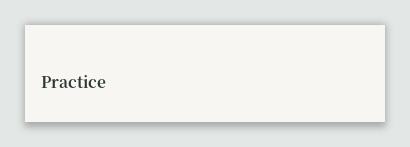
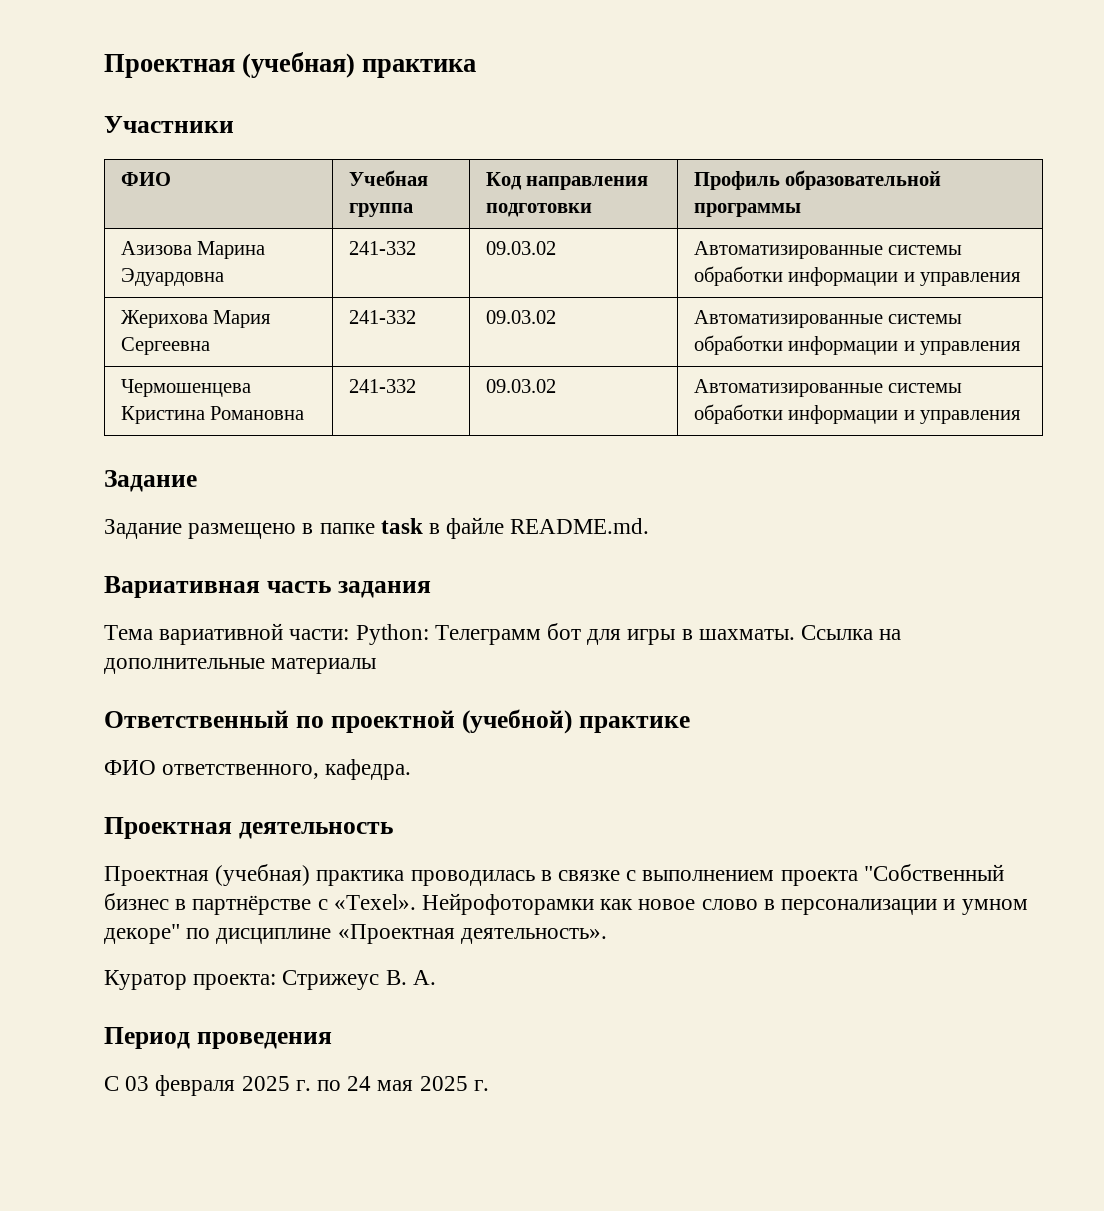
[41,75,106,88] Practice -> [104,52,477,78] [104,116,234,133] [120,172,171,186] [348,170,428,186] [348,203,413,217] [485,172,649,190] [485,203,592,217] [693,170,942,190] [693,203,801,217] [120,241,266,259] [120,268,224,286] [348,241,416,255] [485,241,556,255] [693,241,963,259] [693,266,1022,286] [120,310,272,328] [120,337,210,355] [348,310,416,324] [485,310,556,324] [693,310,963,328] [693,335,1022,355] [120,379,251,397] [120,406,305,424] [348,379,416,393] [485,379,556,393] [693,379,963,397] [693,404,1022,424] [104,470,197,492] [104,517,650,539] [104,576,431,598] [104,623,902,645] [104,658,377,674] [104,709,690,734] [104,759,412,780] [104,817,393,839] [104,864,1004,886] [104,893,1028,915] [104,924,607,944] [104,970,436,990] [104,1027,332,1049] [104,1075,489,1096] Проектная (учебная) практика // Участники // ФИО | Учебная группа | Код направления подготовки | Профиль образовательной программы // Азизова Марина Эдуардовна | 241-332 | 09.03.02 | Автоматизированные системы обработки информации и управления // Жерихова Мария Сергеевна | 241-332 | 09.03.02 | Автоматизированные системы обработки информации и управления // Чермошенцева Кристина Романовна | 241-332 | 09.03.02 | Автоматизированные системы обработки информации и управления // Задание // Задание размещено в папке task в файле README.md. // Вариативная часть задания // Тема вариативной части: Python: Телеграмм бот для игры в шахматы. Ссылка на дополнительные материалы // Ответственный по проектной (учебной) практике // ФИО ответственного, кафедра. // Проектная деятельность // Проектная (учебная) практика проводилась в связке с выполнением проекта "Собственный бизнес в партнёрстве с «Texel». Нейрофоторамки как новое слово в персонализации и умном декоре" по дисциплине «Проектная деятельность». // Куратор проекта: Стрижеус В. А. // Период проведения // С 03 февраля 2025 г. по 24 мая 2025 г.

